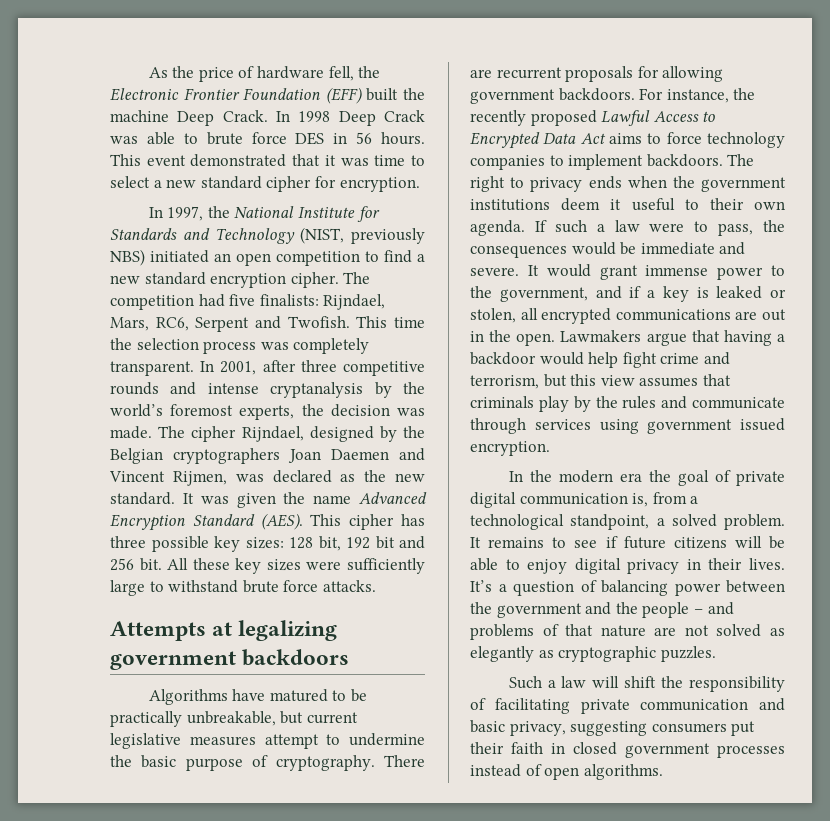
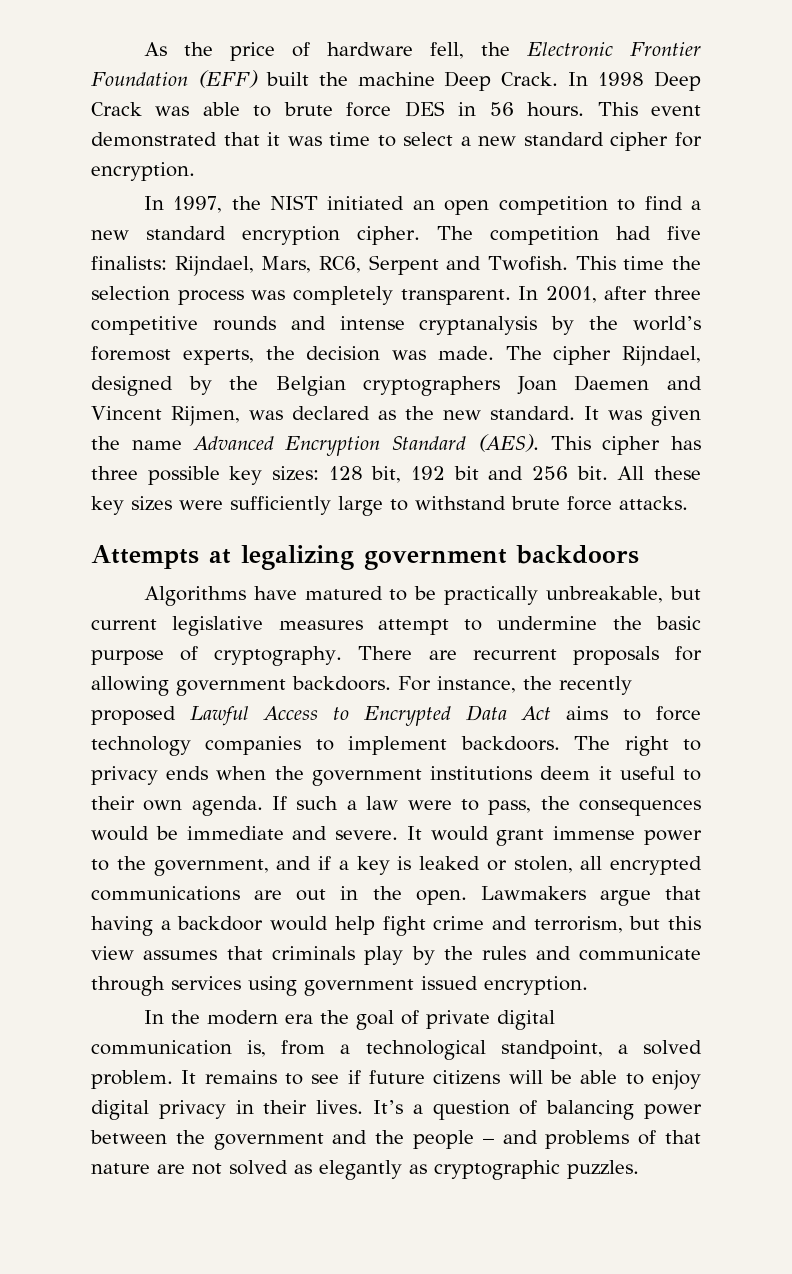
[234,206,380,222] [110,227,425,244] [110,249,145,266] National Institute for Standards and Technology (NIST, previously NBS) -> [270,195,319,210] NIST
[508,676,785,692] [470,698,785,714] [470,720,756,736] [470,742,785,758] [470,764,663,780] // Such a law will shift the responsibility of facilitating private communication and basic privacy, suggesting consumers put their faith in closed government processes instead of open algorithms. -> (639, 1169) none

